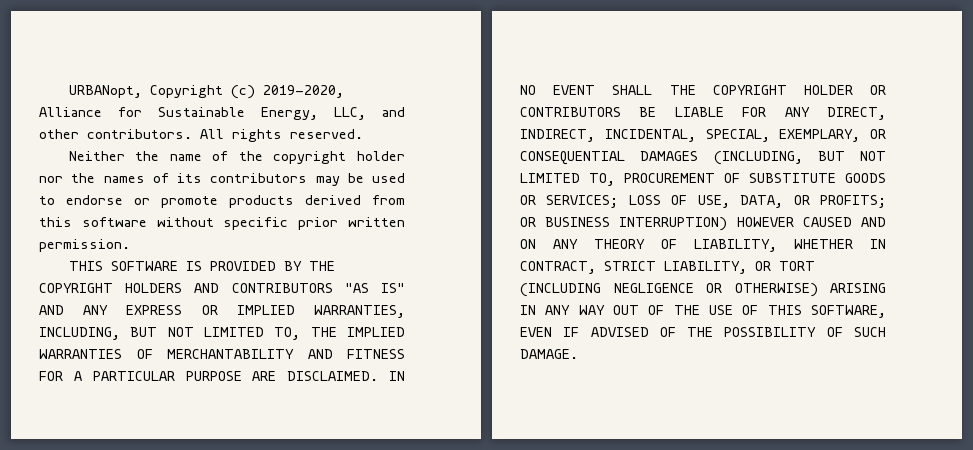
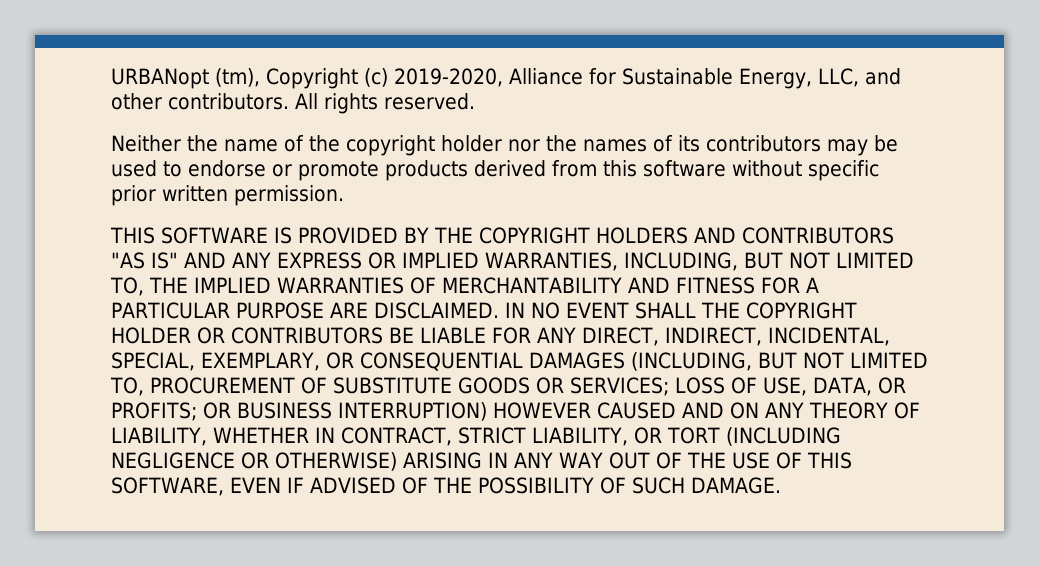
[68,85,142,98] URBANopt, -> [111,68,260,89] URBANopt (tm),

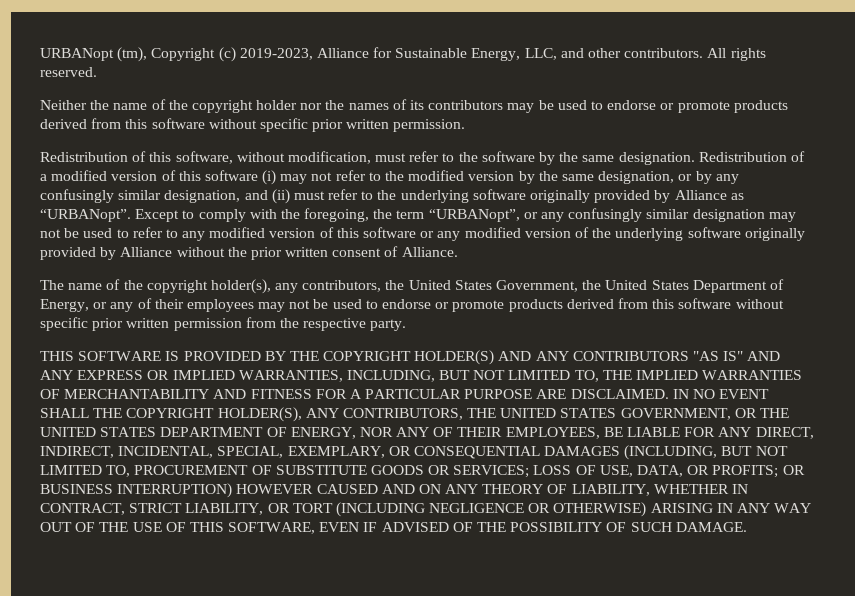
[394,68,503,87] 2019-2020, -> [239,48,313,60] 2019-2023,
(344, 195) none -> [40,151,805,165] [40,170,739,185] [40,189,744,204] [40,208,796,222] [40,227,805,241] [40,246,458,260] [40,279,784,294] [40,298,784,312] [40,317,407,331] // Redistribution of this software, without modification, must refer to the software by the same designation. Redistribution of a modified version of this software (i) may not refer to the modified version by the same designation, or by any confusingly similar designation, and (ii) must refer to the underlying software originally provided by Alliance as “URBANopt”. Except to comply with the foregoing, the term “URBANopt”, or any confusingly similar designation may not be used to refer to any modified version of this software or any modified version of the underlying software originally provided by Alliance without the prior written consent of Alliance. // The name of the copyright holder(s), any contributors, the United States Government, the United States Department of Energy, or any of their employees may not be used to endorse or promote products derived from this software without specific prior written permission from the respective party.
[595,227,736,244] HOLDERS AND -> [414,350,569,365] HOLDER(S) AND ANY
[111,327,383,344] HOLDER OR CONTRIBUTORS -> [217,407,790,422] [40,427,600,439] HOLDER(S), ANY CONTRIBUTORS, THE UNITED STATES GOVERNMENT, OR THE UNITED STATES DEPARTMENT OF ENERGY, NOR ANY OF THEIR EMPLOYEES,

